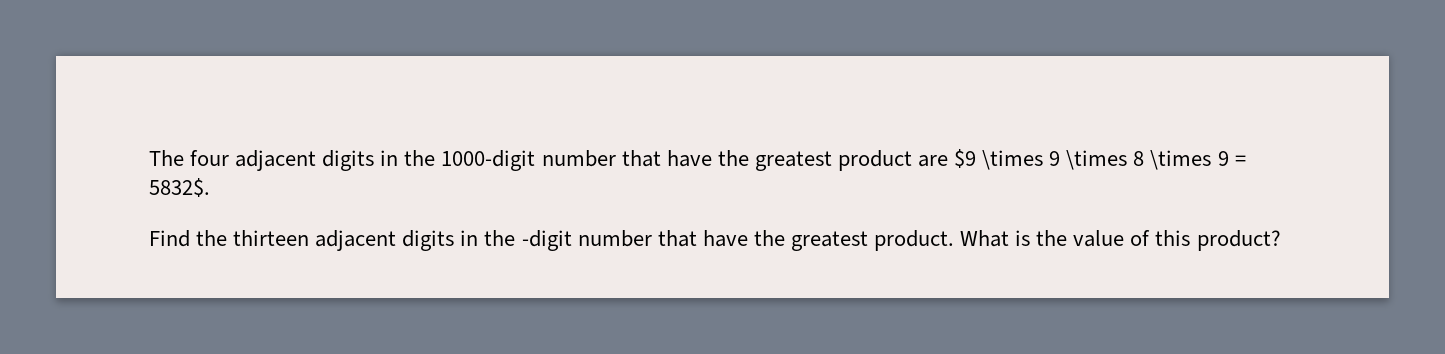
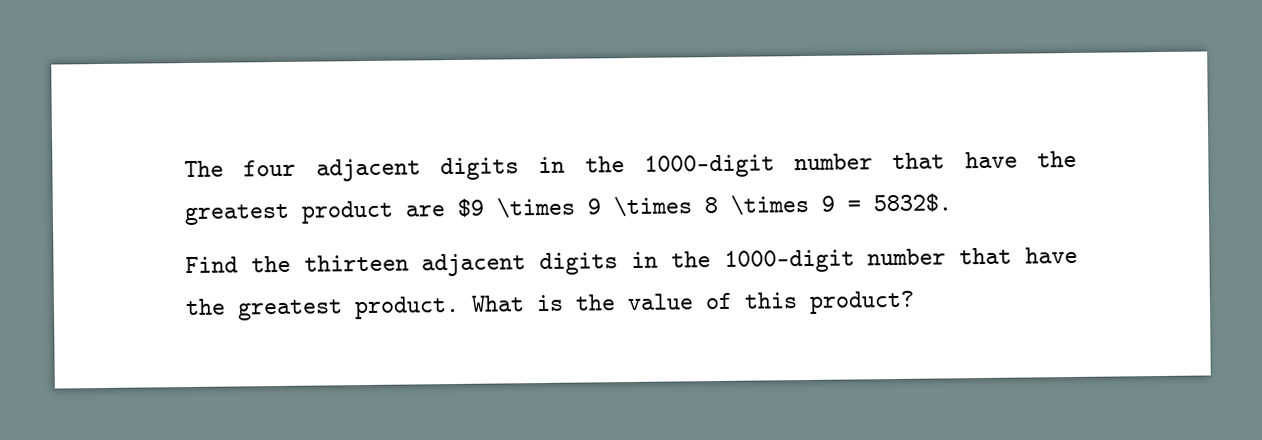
[521,230,572,251] -digit -> [723,249,855,273] 1000-digit

